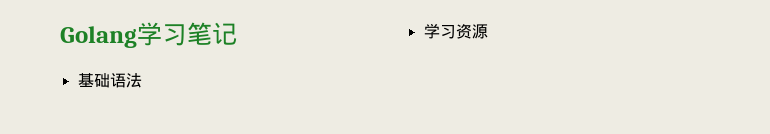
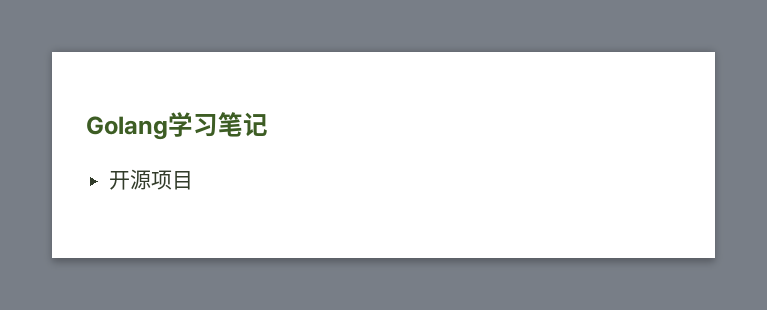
[77,73,142,88] [423,23,488,39] 基础语法 // 学习资源 -> [109,169,194,190] 开源项目

